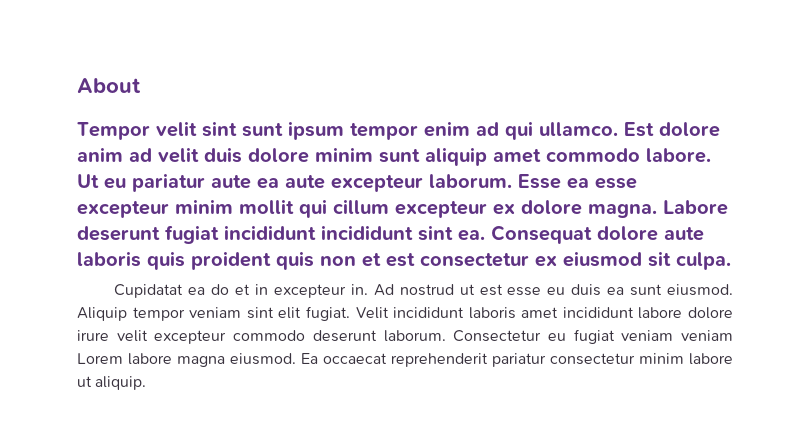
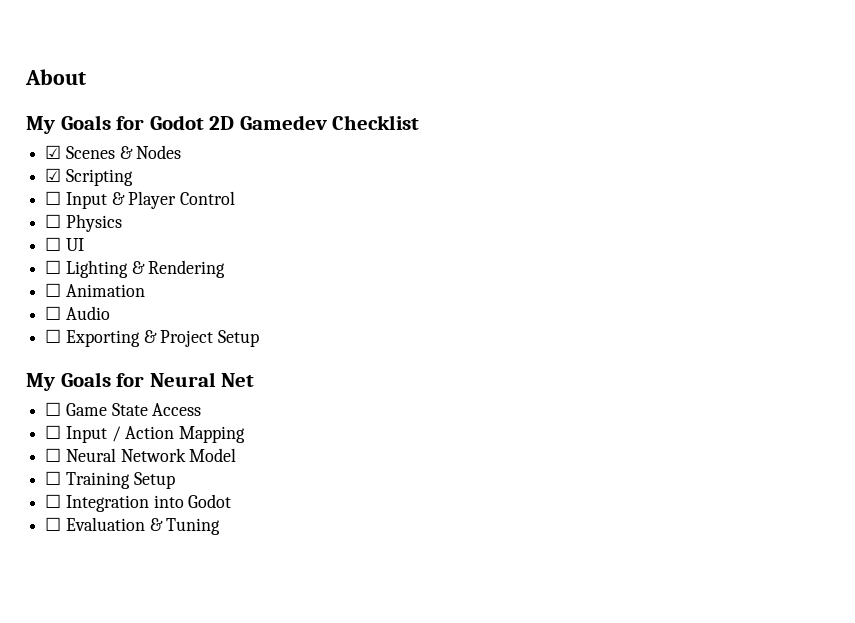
[77,121,720,140] [77,147,711,166] [77,173,637,192] [77,199,728,218] [77,225,704,244] [77,251,731,270] [114,284,733,298] [77,306,733,321] [77,329,734,344] [77,353,733,367] [77,376,147,390] Tempor velit sint sunt ipsum tempor enim ad qui ullamco. Est dolore anim ad velit duis dolore minim sunt aliquip amet commodo labore. Ut eu pariatur aute ea aute excepteur laborum. Esse ea esse excepteur minim mollit qui cillum excepteur ex dolore magna. Labore deserunt fugiat incididunt incididunt sint ea. Consequat dolore aute laboris quis proident quis non et est consectetur ex eiusmod sit culpa. // Cupidatat ea do et in excepteur in. Ad nostrud ut est esse eu duis ea sunt eiusmod. Aliquip tempor veniam sint elit fugiat. Velit incididunt laboris amet incididunt labore dolore irure velit excepteur commodo deserunt laborum. Consectetur eu fugiat veniam veniam Lorem labore magna eiusmod. Ea occaecat reprehenderit pariatur consectetur minim labore ut aliquip. -> [26,115,420,134] [45,145,182,159] [45,168,133,186] [45,191,236,209] [45,214,122,232] [45,237,84,251] [45,260,226,278] [45,283,145,297] [45,306,110,320] [45,329,260,347] [26,372,255,391] [45,402,202,416] [45,425,246,443] [45,448,237,462] [45,471,175,489] [45,494,232,512] [45,517,221,535] My Goals for Godot 2D Gamedev Checklist // ☑ Scenes & Nodes // ☑ Scripting // ☐ Input & Player Control // ☐ Physics // ☐ UI // ☐ Lighting & Rendering // ☐ Animation // ☐ Audio // ☐ Exporting & Project Setup // My Goals for Neural Net // ☐ Game State Access // ☐ Input / Action Mapping // ☐ Neural Network Model // ☐ Training Setup // ☐ Integration into Godot // ☐ Evaluation & Tuning

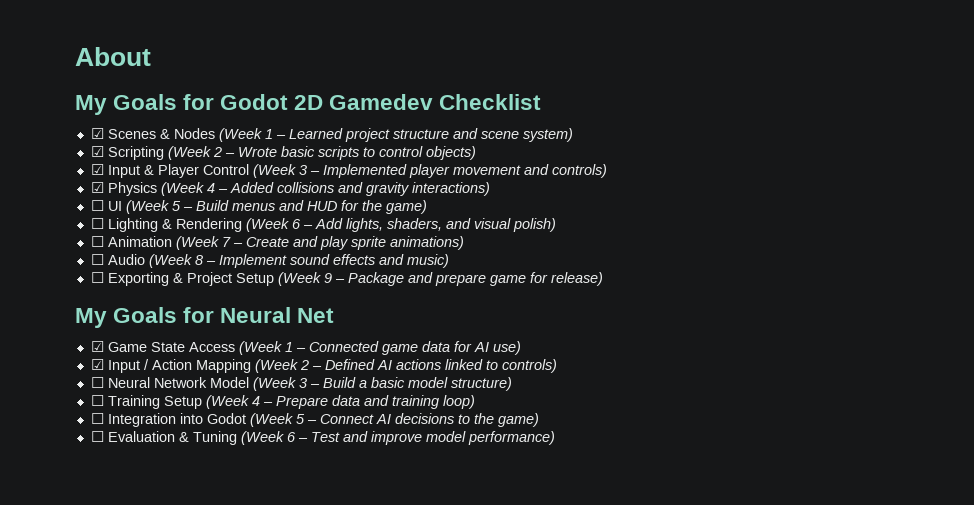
[45,168,133,186] [45,191,236,209] [45,214,122,232] [45,237,84,251] [45,260,226,278] [45,283,145,297] [45,306,110,320] // ☑ Scripting // ☐ Input & Player Control // ☐ Physics // ☐ UI // ☐ Lighting & Rendering // ☐ Animation // ☐ Audio -> [218,128,573,142] [90,146,476,160] [90,164,607,178] [90,182,490,196] [90,200,427,214] [90,218,556,232] [90,236,464,250] [90,254,449,268] (Week 1 – Learned project structure and scene system) // ☑ Scripting (Week 2 – Wrote basic scripts to control objects) // ☑ Input & Player Control (Week 3 – Implemented player movement and controls) // ☑ Physics (Week 4 – Added collisions and gravity interactions) // ☐ UI (Week 5 – Build menus and HUD for the game) // ☐ Lighting & Rendering (Week 6 – Add lights, shaders, and visual polish) // ☐ Animation (Week 7 – Create and play sprite animations) // ☐ Audio (Week 8 – Implement sound effects and music)
(260, 338) none -> [277,272,603,286] (Week 9 – Package and prepare game for release)
[45,402,62,416] ☐ -> [90,341,104,352] ☑
[45,425,246,443] [45,448,237,462] [45,471,175,489] [45,494,232,512] [45,517,221,535] // ☐ Input / Action Mapping // ☐ Neural Network Model // ☐ Training Setup // ☐ Integration into Godot // ☐ Evaluation & Tuning -> [238,341,521,355] [90,359,557,373] [90,377,512,391] [90,395,475,409] [90,413,539,427] [90,431,555,445] (Week 1 – Connected game data for AI use) // ☑ Input / Action Mapping (Week 2 – Defined AI actions linked to controls) // ☐ Neural Network Model (Week 3 – Build a basic model structure) // ☐ Training Setup (Week 4 – Prepare data and training loop) // ☐ Integration into Godot (Week 5 – Connect AI decisions to the game) // ☐ Evaluation & Tuning (Week 6 – Test and improve model performance)

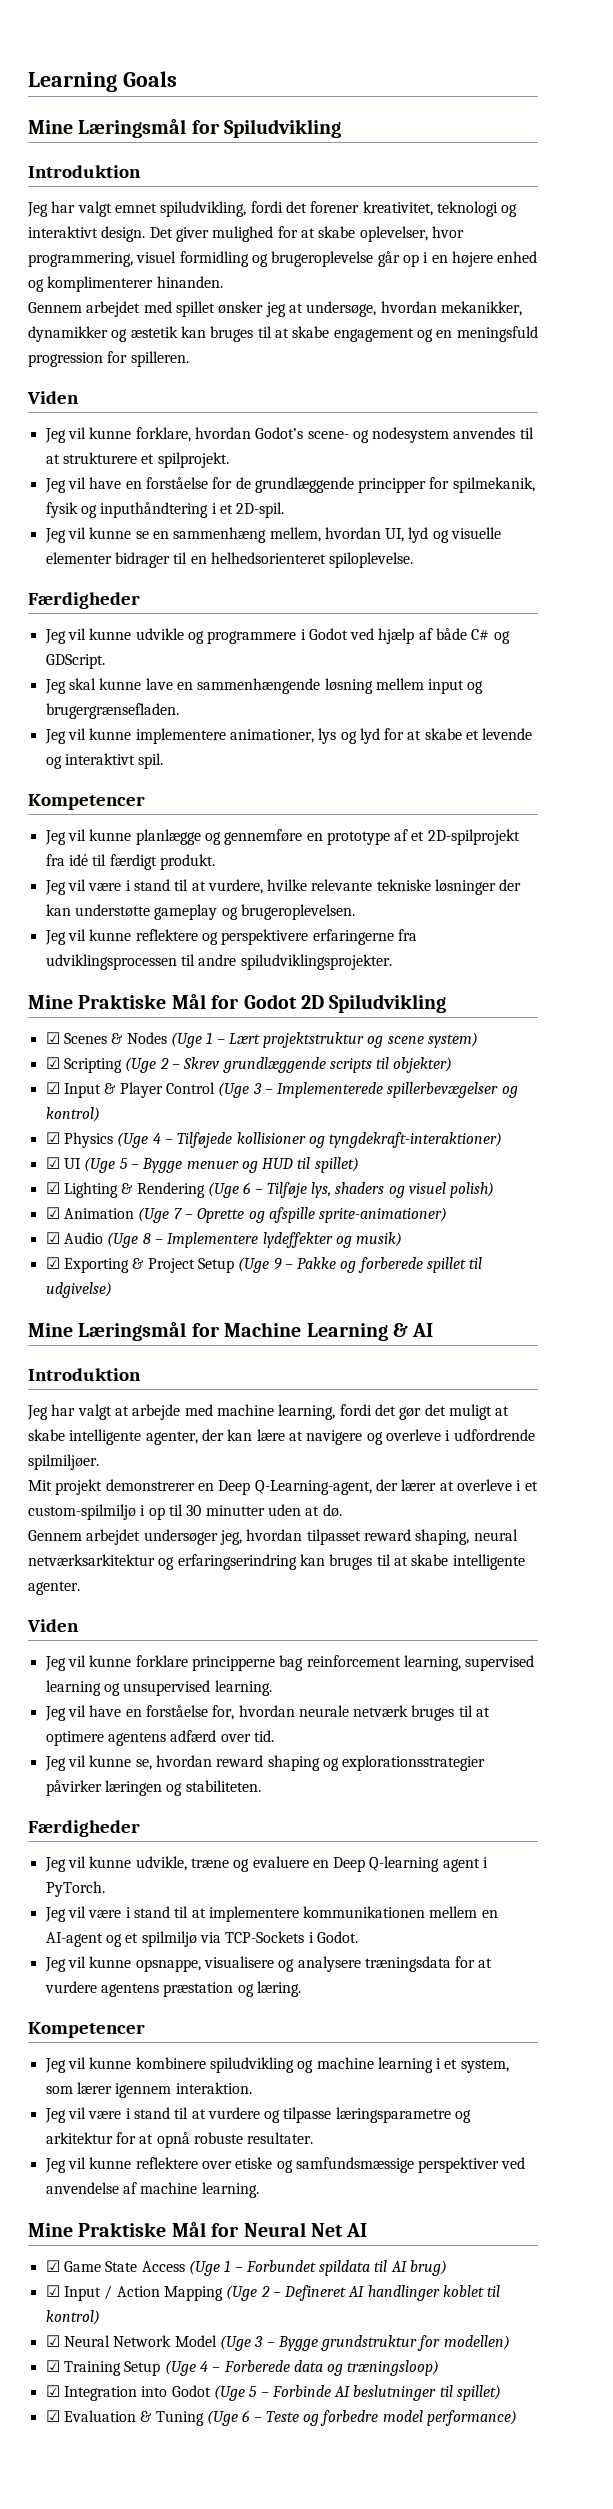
[75,47,151,66] [75,94,178,115] About // My Goals -> [28,71,177,92] [28,119,342,138] [28,165,141,178] [27,201,518,217] [28,226,464,242] [28,251,538,267] [28,276,223,292] [28,301,522,317] [28,326,538,342] [28,351,189,367] [27,391,79,404] [44,427,534,443] [45,452,229,468] [44,477,535,493] [45,502,285,518] [44,527,502,543] [45,552,414,568] [28,592,140,609] [44,628,510,644] [45,654,105,669] [44,678,484,694] [45,703,179,719] [44,728,533,744] [45,753,164,769] [28,794,145,810] [44,829,520,845] [45,854,215,870] [44,879,522,895] [45,904,355,920] [44,929,417,945] [45,954,392,970] [28,994,206,1009] Learning Goals // Mine Læringsmål for Spiludvikling // Introduktion // Jeg har valgt emnet spiludvikling, fordi det forener kreativitet, teknologi og interaktivt design. Det giver mulighed for at skabe oplevelser, hvor programmering, visuel formidling og brugeroplevelse går op i en højere enhed og komplimenterer hinanden. // Gennem arbejdet med spillet ønsker jeg at undersøge, hvordan mekanikker, dynamikker og æstetik kan bruges til at skabe engagement og en meningsfuld progression for spilleren. // Viden // Jeg vil kunne forklare, hvordan Godot’s scene- og nodesystem anvendes til at strukturere et spilprojekt. // Jeg vil have en forståelse for de grundlæggende principper for spilmekanik, fysik og inputhåndtering i et 2D-spil. // Jeg vil kunne se en sammenhæng mellem, hvordan UI, lyd og visuelle elementer bidrager til en helhedsorienteret spiloplevelse. // Færdigheder // Jeg vil kunne udvikle og programmere i Godot ved hjælp af både C# og GDScript. // Jeg skal kunne lave en sammenhængende løsning mellem input og brugergrænsefladen. // Jeg vil kunne implementere animationer, lys og lyd for at skabe et levende og interaktivt spil. // Kompetencer // Jeg vil kunne planlægge og gennemføre en prototype af et 2D-spilprojekt fra idé til færdigt produkt. // Jeg vil være i stand til at vurdere, hvilke relevante tekniske løsninger der kan understøtte gameplay og brugeroplevelsen. // Jeg vil kunne reflektere og perspektivere erfaringerne fra udviklingsprocessen til andre spiludviklingsprojekter. // Mine Praktiske Mål
[329,94,542,110] Gamedev Checklist -> [329,994,447,1013] Spiludvikling
[218,128,478,142] (Week 1 – Learned project structure and -> [170,1032,384,1048] (Uge 1 – Lært projektstruktur og
[167,146,476,160] (Week 2 – Wrote basic scripts to control objects) -> [125,1057,453,1073] (Uge 2 – Skrev grundlæggende scripts til objekter)
[252,164,607,178] (Week 3 – Implemented player movement and controls) -> [218,1082,518,1098] [45,1107,100,1122] (Uge 3 – Implementerede spillerbevægelser og kontrol)
[160,182,490,196] [90,200,427,214] [90,218,104,229] (Week 4 – Added collisions and gravity interactions) // ☐ UI (Week 5 – Build menus and HUD for the game) // ☐ -> [117,1132,503,1148] [45,1157,359,1173] [45,1182,60,1194] (Uge 4 – Tilføjede kollisioner og tyngdekraft-interaktioner) // ☑ UI (Uge 5 – Bygge menuer og HUD til spillet) // ☑
[245,218,556,232] [90,236,464,250] [90,254,449,268] [90,272,104,283] (Week 6 – Add lights, shaders, and visual polish) // ☐ Animation (Week 7 – Create and play sprite animations) // ☐ Audio (Week 8 – Implement sound effects and music) // ☐ -> [207,1182,495,1198] [45,1207,448,1223] [45,1232,403,1248] [45,1257,60,1269] (Uge 6 – Tilføje lys, shaders og visuel polish) // ☑ Animation (Uge 7 – Oprette og afspille sprite-animationer) // ☑ Audio (Uge 8 – Implementere lydeffekter og musik) // ☑
[277,272,321,286] (Week -> [238,1257,270,1273] (Uge
[347,272,603,286] [75,307,178,328] Package and prepare game for release) // My Goals -> [297,1257,483,1273] [45,1282,112,1298] [28,1322,434,1341] [28,1368,141,1381] [27,1404,510,1420] [28,1429,535,1445] [28,1454,99,1470] [28,1479,538,1495] [28,1504,342,1520] [28,1529,518,1545] [28,1554,525,1570] [28,1581,80,1595] [27,1619,79,1632] [44,1655,535,1671] [45,1680,272,1696] [44,1705,491,1721] [45,1730,274,1746] [44,1755,486,1771] [45,1780,261,1796] [28,1820,140,1837] [44,1856,489,1872] [45,1881,105,1897] [44,1906,498,1922] [45,1931,358,1947] [44,1956,493,1972] [44,1981,301,1997] [28,2022,145,2038] [44,2057,509,2073] [45,2082,252,2098] [44,2107,472,2123] [45,2132,314,2148] [44,2157,526,2173] [45,2182,259,2198] [28,2222,206,2237] Pakke og forberede spillet til udgivelse) // Mine Læringsmål for Machine Learning & AI // Introduktion // Jeg har valgt at arbejde med machine learning, fordi det gør det muligt at skabe intelligente agenter, der kan lære at navigere og overleve i udfordrende spilmiljøer. // Mit projekt demonstrerer en Deep Q-Learning-agent, der lærer at overleve i et custom-spilmiljø i op til 30 minutter uden at dø. // Gennem arbejdet undersøger jeg, hvordan tilpasset reward shaping, neural netværksarkitektur og erfaringserindring kan bruges til at skabe intelligente agenter. // Viden // Jeg vil kunne forklare principperne bag reinforcement learning, supervised learning og unsupervised learning. // Jeg vil have en forståelse for, hvordan neurale netværk bruges til at optimere agentens adfærd over tid. // Jeg vil kunne se, hvordan reward shaping og explorationsstrategier påvirker læringen og stabiliteten. // Færdigheder // Jeg vil kunne udvikle, træne og evaluere en Deep Q-learning agent i PyTorch. // Jeg vil være i stand til at implementere kommunikationen mellem en AI-agent og et spilmiljø via TCP-Sockets i Godot. // Jeg vil kunne opsnappe, visualisere og analysere træningsdata for at vurdere agentens præstation og læring. // Kompetencer // Jeg vil kunne kombinere spiludvikling og machine learning i et system, som lærer igennem interaktion. // Jeg vil være i stand til at vurdere og tilpasse læringsparametre og arkitektur for at opnå robuste resultater. // Jeg vil kunne reflektere over etiske og samfundsmæssige perspektiver ved anvendelse af machine learning. // Mine Praktiske Mål
(335, 315) none -> [346,2223,368,2237] AI
[238,341,521,355] (Week 1 – Connected game data for AI use) -> [188,2260,448,2276] (Uge 1 – Forbundet spildata til AI brug)
[254,359,557,373] [90,377,104,388] (Week 2 – Defined AI actions linked to controls) // ☐ -> [226,2285,501,2301] [45,2310,100,2325] [45,2335,60,2347] (Uge 2 – Defineret AI handlinger koblet til kontrol) // ☑
[252,377,512,391] [90,395,104,406] (Week 3 – Build a basic model structure) // ☐ -> [219,2335,510,2351] [45,2360,60,2372] (Uge 3 – Bygge grundstruktur for modellen) // ☑
[205,395,475,409] [90,413,104,424] (Week 4 – Prepare data and training loop) // ☐ -> [164,2360,440,2376] [45,2385,60,2397] (Uge 4 – Forberede data og træningsloop) // ☑
[249,413,539,427] [90,431,104,442] (Week 5 – Connect AI decisions to the game) // ☐ -> [213,2385,502,2401] [45,2410,60,2422] (Uge 5 – Forbinde AI beslutninger til spillet) // ☑
[240,431,422,445] (Week 6 – Test and improve -> [206,2410,379,2426] (Uge 6 – Teste og forbedre

